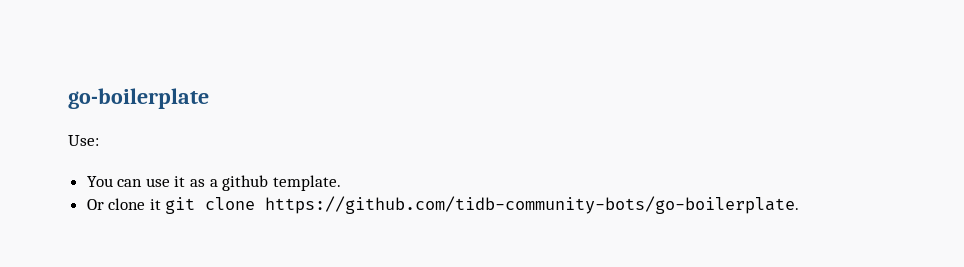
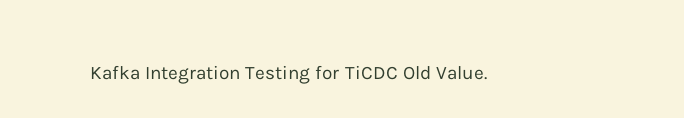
[68,88,209,109] [68,135,99,146] [86,175,341,191] [86,196,800,214] go-boilerplate // Use: // You can use it as a github template. // Or clone it git clone https://github.com/tidb-community-bots/go-boilerplate. -> [90,65,487,84] Kafka Integration Testing for TiCDC Old Value.

